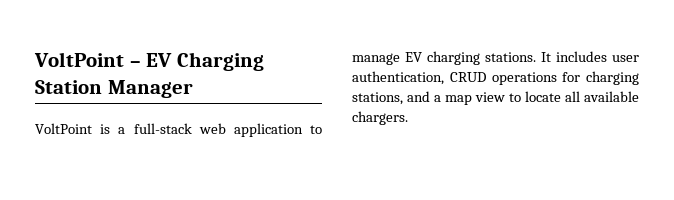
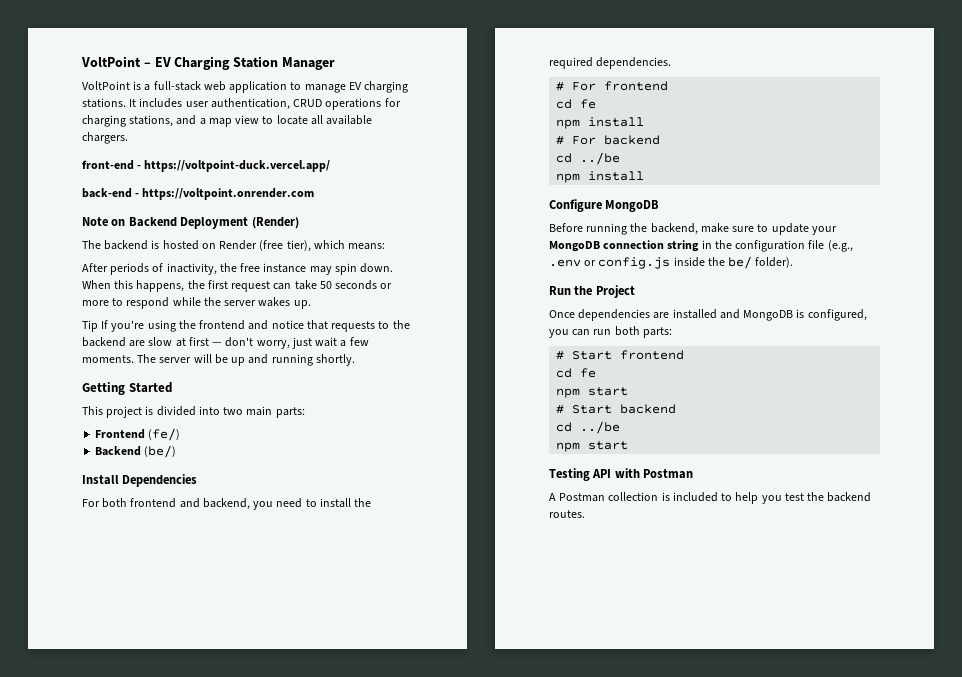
(408, 118) none -> [82,160,331,172] [82,188,315,200] [82,217,299,229] [82,240,386,252] [82,263,394,275] [82,280,393,292] [82,297,311,309] [82,320,410,332] [82,337,369,349] [82,354,355,366] [82,382,172,395] [82,406,305,418] [95,428,181,441] [95,445,177,458] [82,474,198,487] [82,498,372,510] [549,57,672,69] [556,81,669,91] [556,99,597,109] [556,117,645,129] [556,135,661,145] [556,152,621,165] [556,171,645,183] [549,199,660,212] [549,223,837,235] [549,240,853,252] [549,256,794,269] [549,285,635,298] [549,309,867,321] [549,326,672,338] [556,350,685,360] [556,368,597,378] [556,387,629,398] [556,404,677,414] [556,421,621,434] [556,441,629,452] [549,468,694,481] [549,492,872,504] [549,510,585,518] // front-end - https://voltpoint-duck.vercel.app/ // back-end - https://voltpoint.onrender.com // Note on Backend Deployment (Render) // The backend is hosted on Render (free tier), which means: // After periods of inactivity, the free instance may spin down. When this happens, the first request can take 50 seconds or more to respond while the server wakes up. // Tip If you're using the frontend and notice that requests to the backend are slow at first — don't worry, just wait a few moments. The server will be up and running shortly. // Getting Started // This project is divided into two main parts: // Frontend (fe/) // Backend (be/) // Install Dependencies // For both frontend and backend, you need to install the required dependencies. // # For frontend // cd fe // npm install // # For backend // cd ../be // npm install // Configure MongoDB // Before running the backend, make sure to update your MongoDB connection string in the configuration file (e.g., .env or config.js inside the be/ folder). // Run the Project // Once dependencies are installed and MongoDB is configured, you can run both parts: // # Start frontend // cd fe // npm start // # Start backend // cd ../be // npm start // Testing API with Postman // A Postman collection is included to help you test the backend routes.

